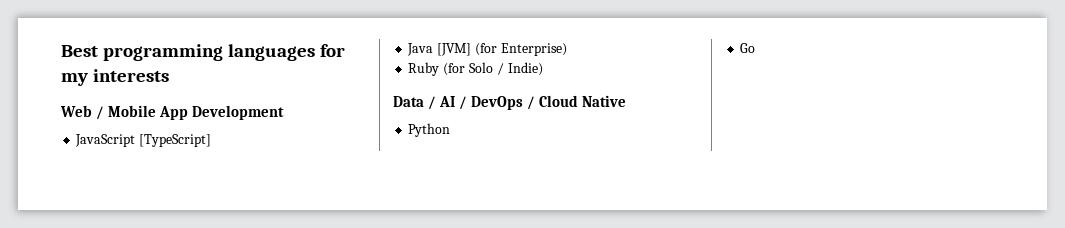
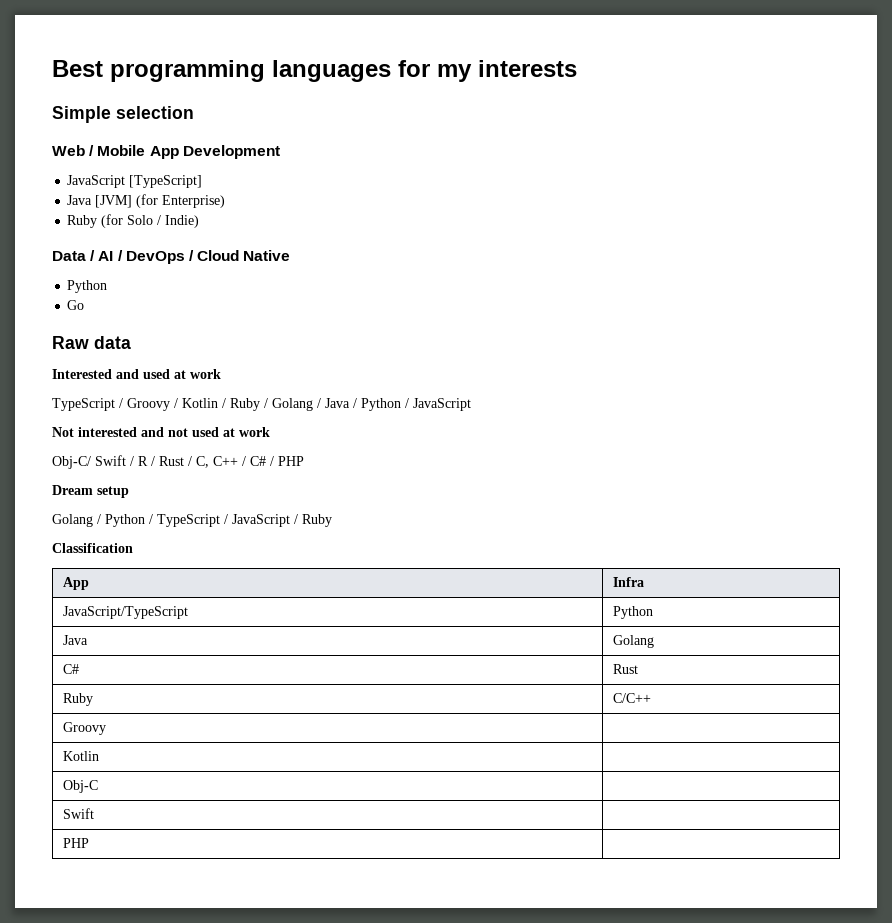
(170, 75) none -> [52,106,194,123] // Simple selection
(756, 48) none -> [52,336,131,349] [52,369,221,379] [52,398,471,411] [52,427,270,437] [52,455,304,469] [52,485,129,498] [52,514,332,527] [52,543,133,553] [62,577,89,590] [612,577,644,587] [62,606,188,619] [612,606,653,619] [62,635,88,645] [612,635,654,648] [62,664,79,674] [612,664,638,674] [62,693,93,706] [612,693,651,703] [62,722,106,735] [62,751,99,761] [62,780,98,793] [62,808,94,819] [62,838,89,848] // Raw data // Interested and used at work // TypeScript / Groovy / Kotlin / Ruby / Golang / Java / Python / JavaScript // Not interested and not used at work // Obj-C/ Swift / R / Rust / C, C++ / C# / PHP // Dream setup // Golang / Python / TypeScript / JavaScript / Ruby // Classification // App | Infra // JavaScript/TypeScript | Python // Java | Golang // C# | Rust // Ruby | C/C++ // Groovy | // Kotlin | // Obj-C | // Swift | // PHP |

